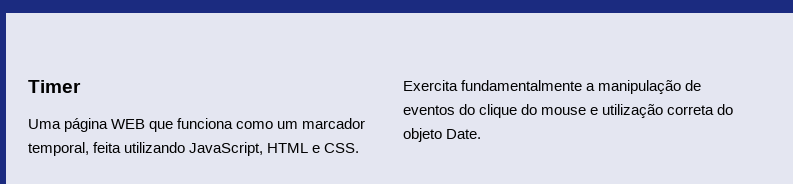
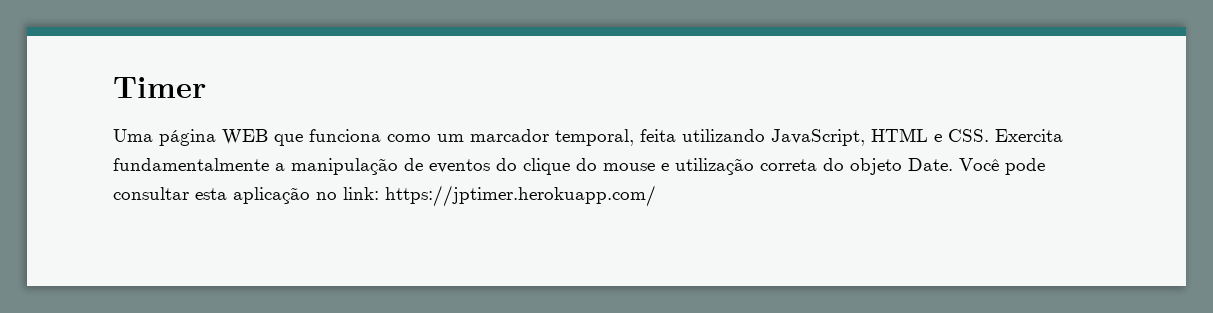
(482, 134) none -> [959,158,1045,175] [113,185,656,207] Você pode consultar esta aplicação no link: https://jptimer.herokuapp.com/

